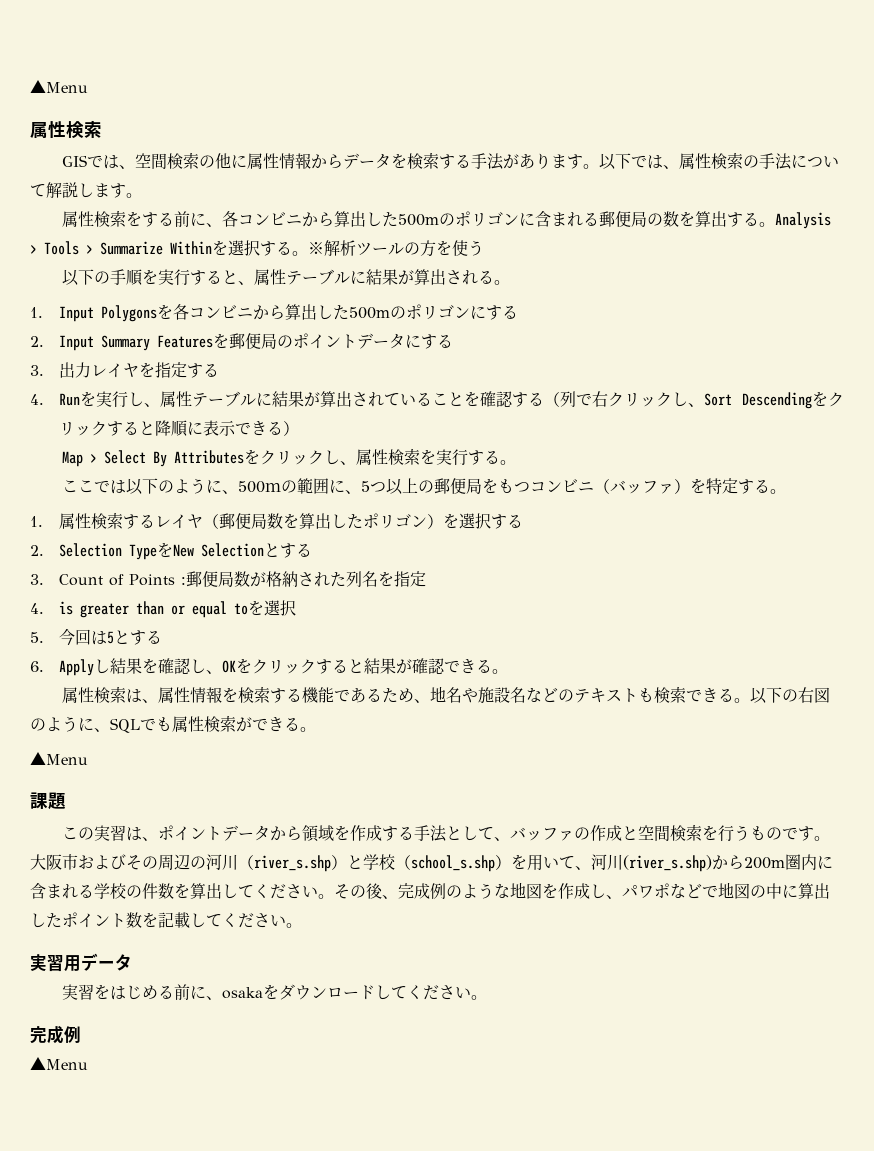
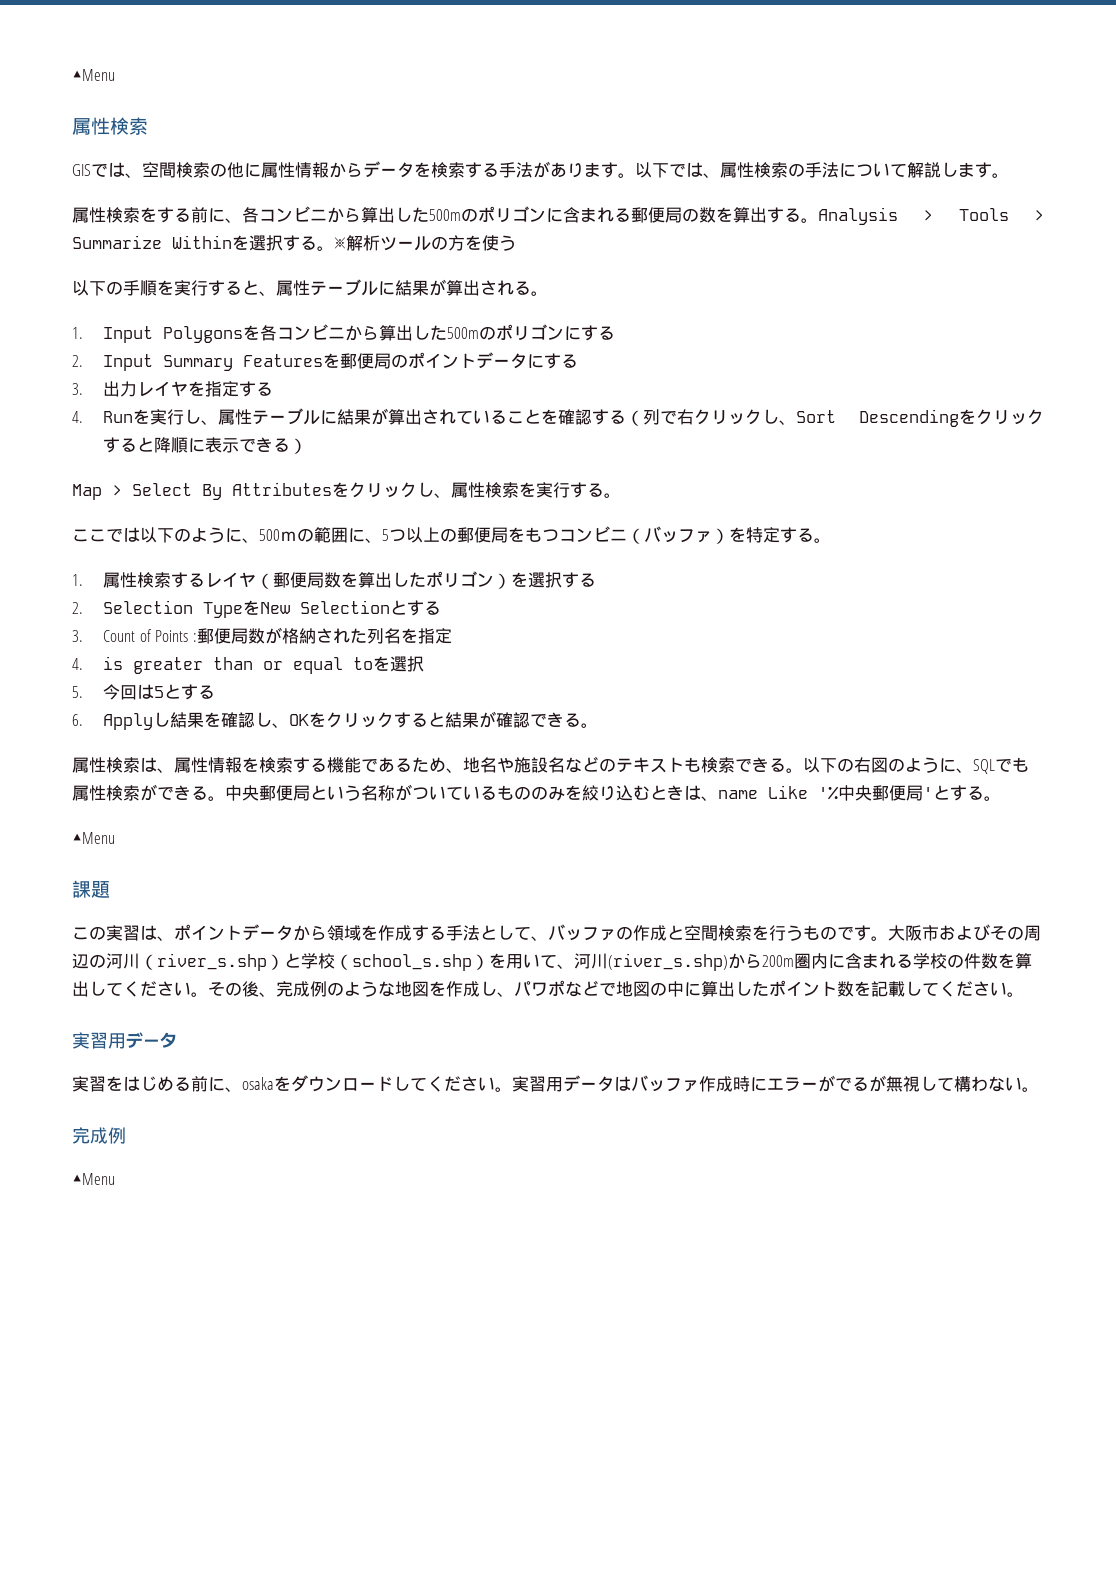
(316, 729) none -> [225,784,1001,801] 中央郵便局という名称がついているもののみを絞り込むときは、name Like '%中央郵便局'とする。
(488, 997) none -> [512,1075,1039,1092] 実習用データはバッファ作成時にエラーがでるが無視して構わない。

